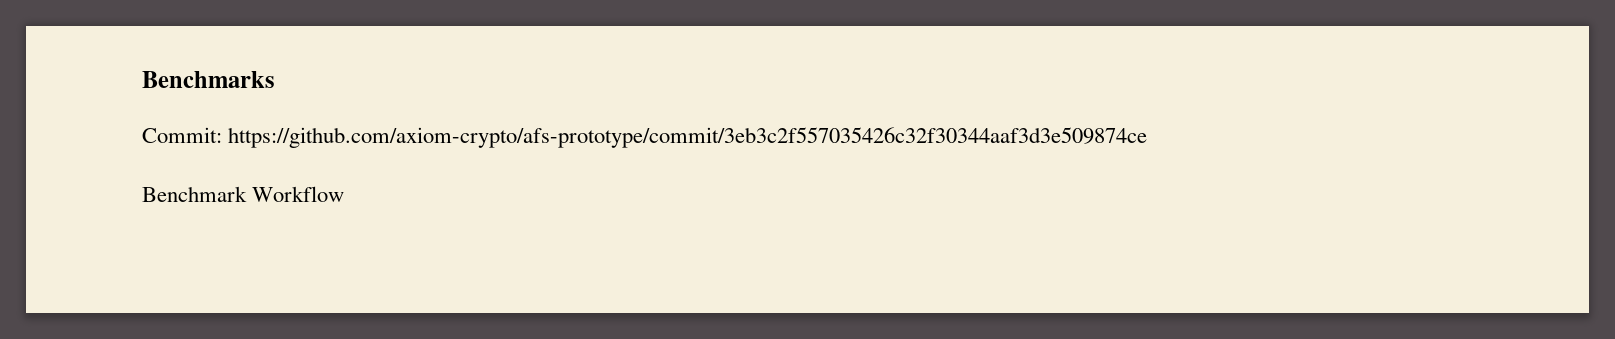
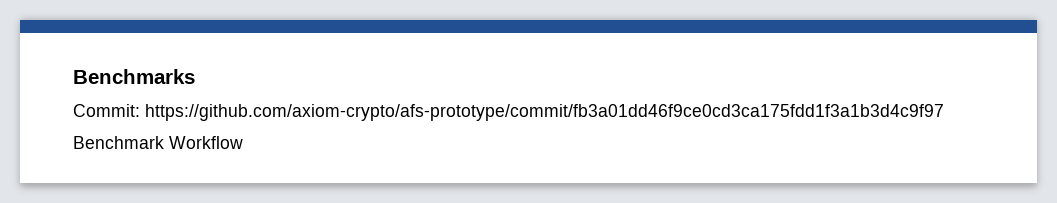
[228,127,1148,148] https://github.com/axiom-crypto/afs-prototype/commit/3eb3c2f557035426c32f30344aaf3d3e509874ce -> [145,104,944,121] https://github.com/axiom-crypto/afs-prototype/commit/fb3a01dd46f9ce0cd3ca175fdd1f3a1b3d4c9f97

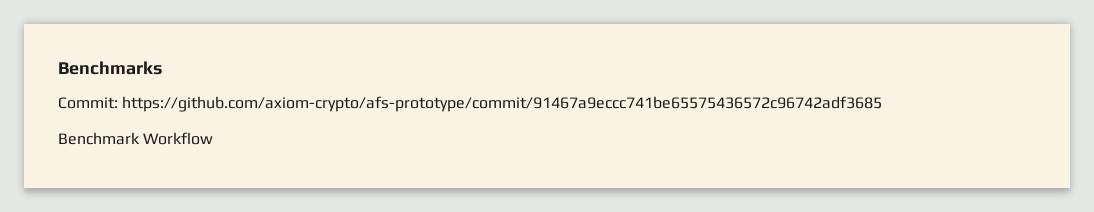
[145,104,944,121] https://github.com/axiom-crypto/afs-prototype/commit/fb3a01dd46f9ce0cd3ca175fdd1f3a1b3d4c9f97 -> [122,96,883,112] https://github.com/axiom-crypto/afs-prototype/commit/91467a9eccc741be65575436572c96742adf3685

